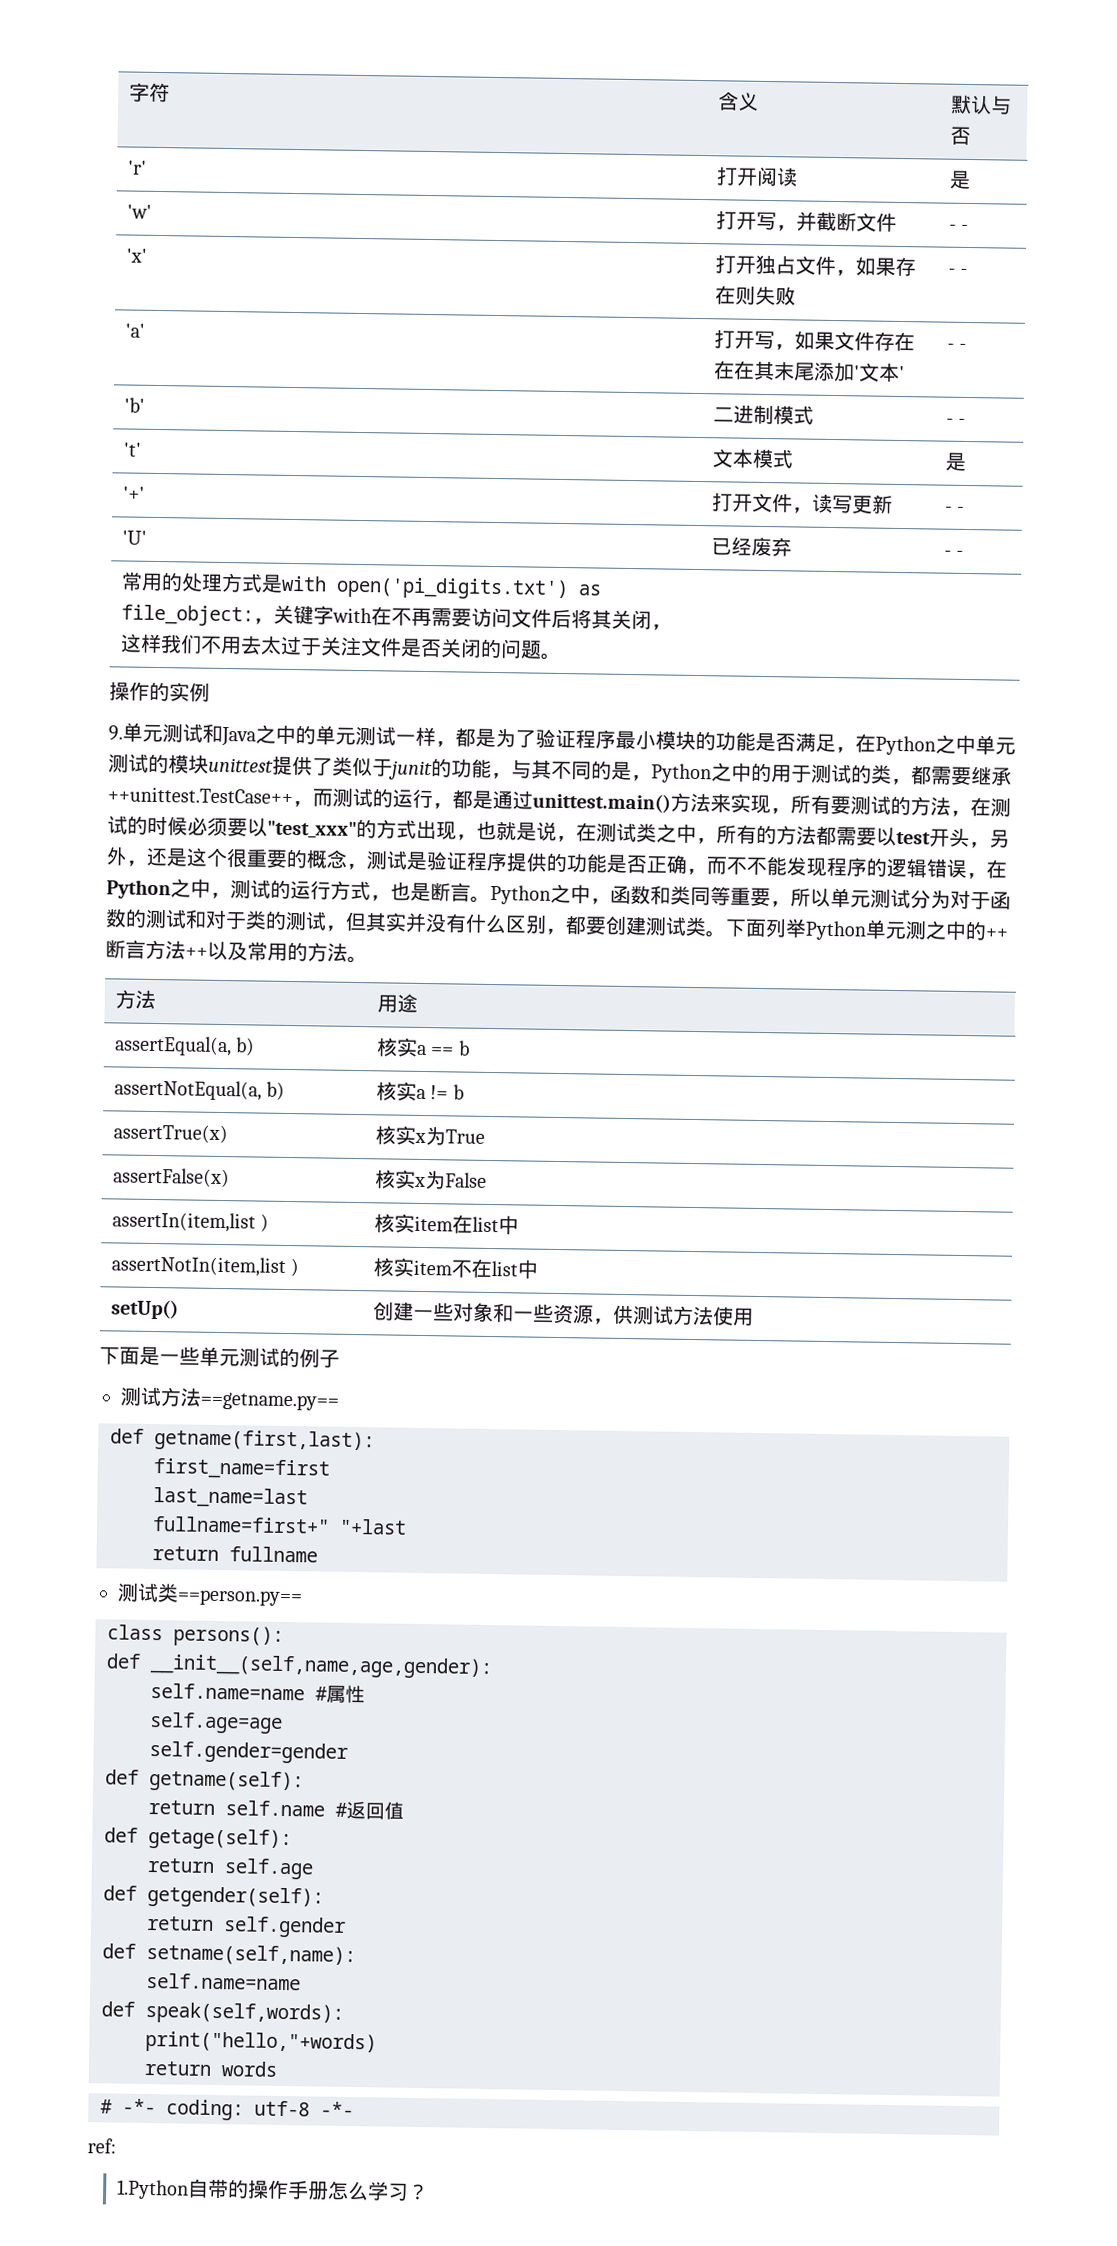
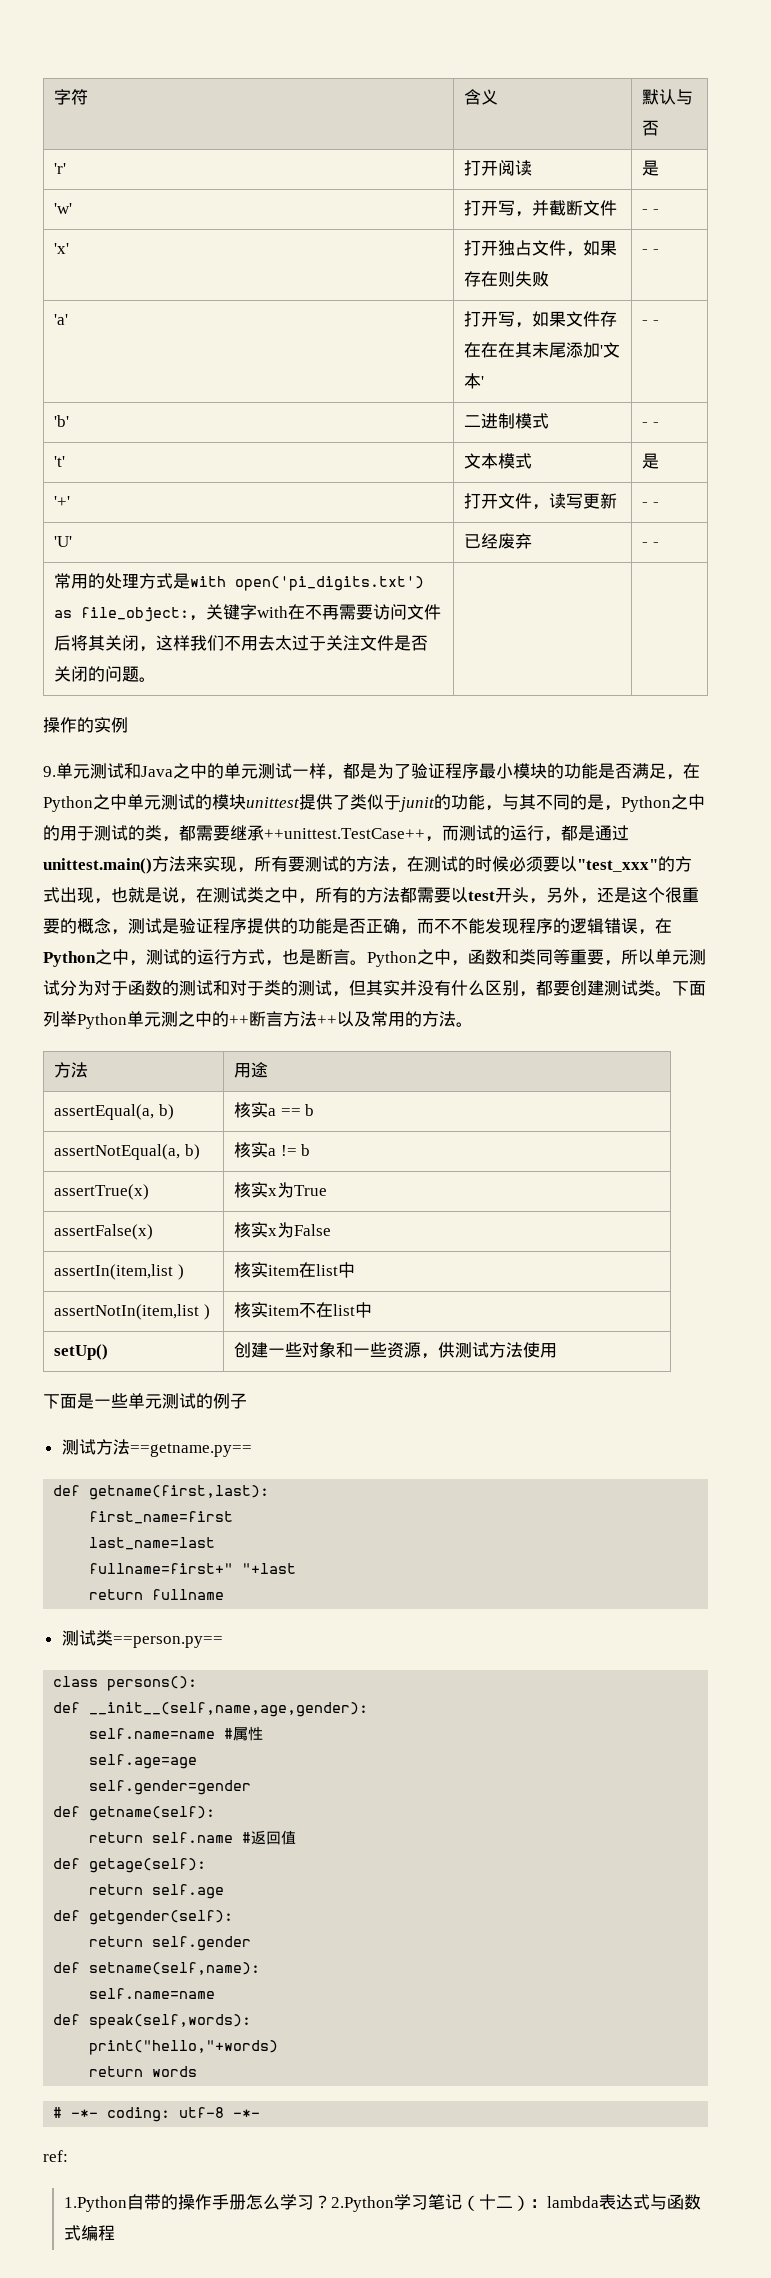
(430, 2192) none -> [330,2194,701,2212] [63,2225,115,2241] 2.Python学习笔记（十二）：lambda表达式与函数式编程

